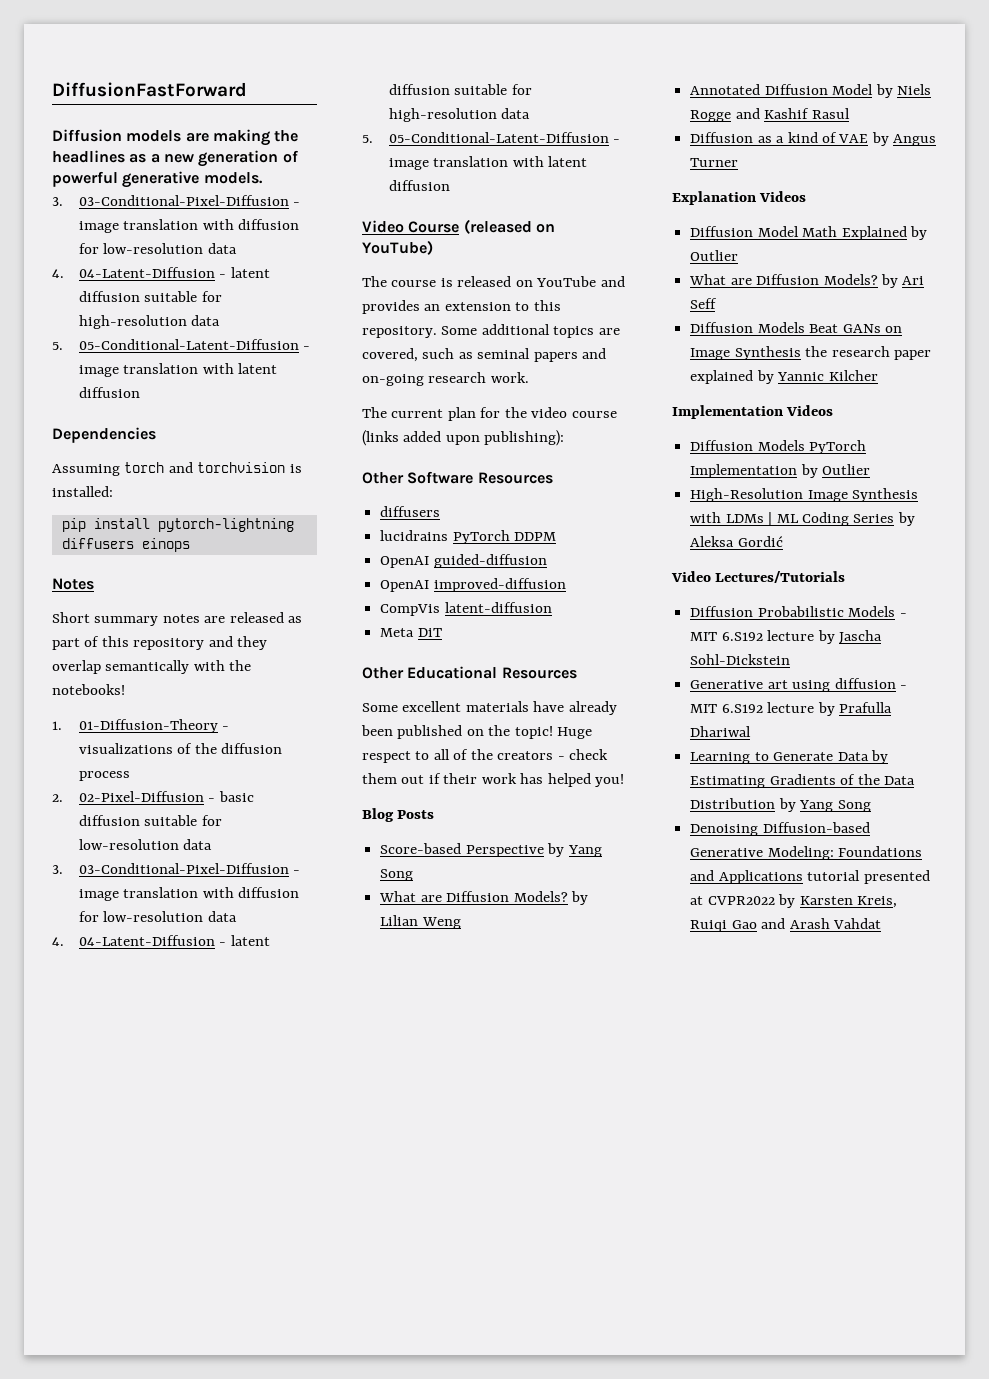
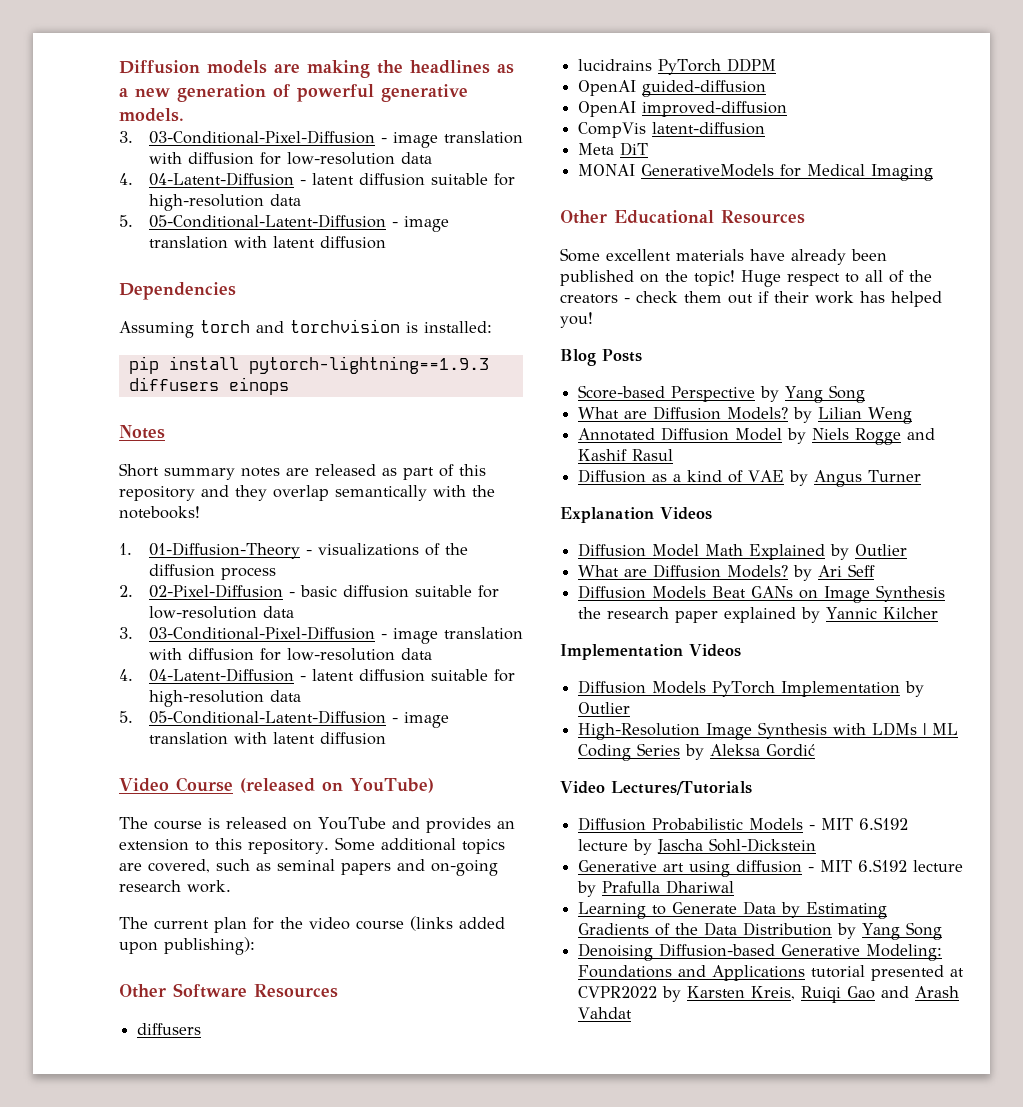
[52,82,247,97] DiffusionFastForward // -> (119, 67) none
[157,518,294,532] pytorch-lightning -> [248,356,489,374] pytorch-lightning==1.9.3
(442, 632) none -> [578,164,934,181] // MONAI GenerativeModels for Medical Imaging

